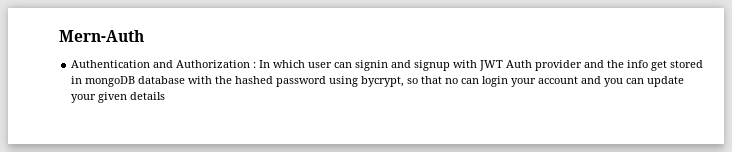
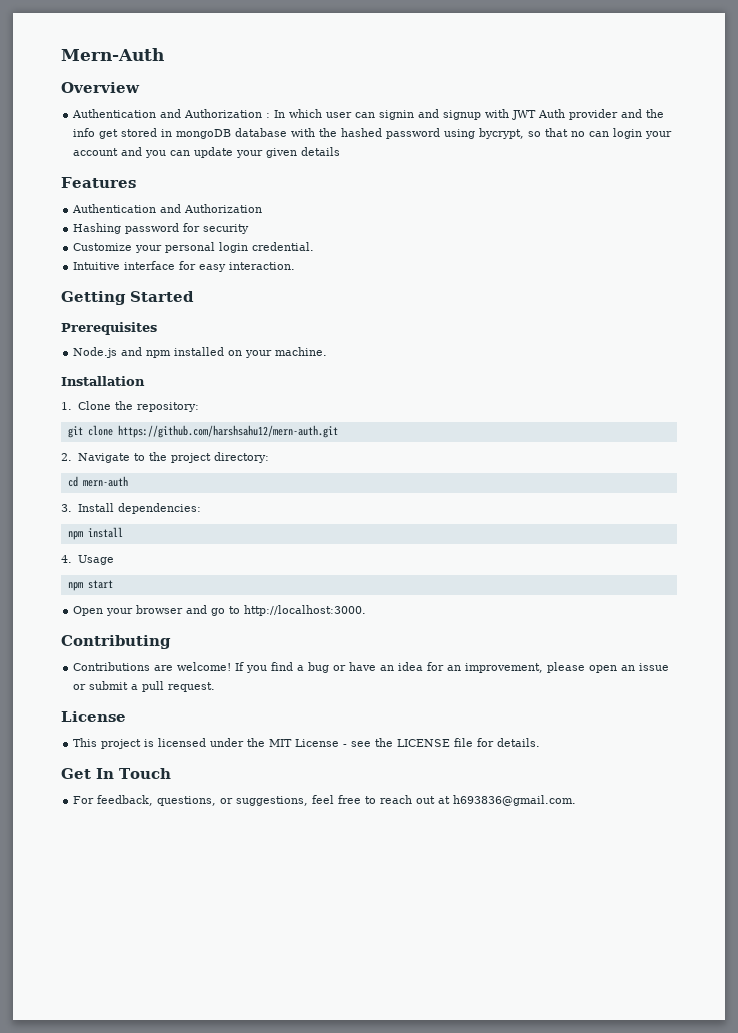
(144, 36) none -> [61,82,140,93] // Overview
(166, 96) none -> [61,177,136,188] [72,204,263,213] [73,223,250,234] [73,242,315,253] [73,261,296,272] [61,291,194,305] [61,322,157,335] [73,347,328,358] [61,376,145,386] [61,401,199,412] [67,425,338,438] [61,452,269,463] [67,476,128,487] [61,503,201,514] [67,527,123,540] [61,555,114,565] [67,580,113,591] [73,605,367,616] [61,635,171,649] [73,662,670,673] [73,681,216,692] [61,711,126,722] [73,738,541,749] [61,768,171,779] [73,795,577,806] // Features // Authentication and Authorization // Hashing password for security // Customize your personal login credential. // Intuitive interface for easy interaction. // Getting Started // Prerequisites // Node.js and npm installed on your machine. // Installation // 1. Clone the repository: // git clone https://github.com/harshsahu12/mern-auth.git // 2. Navigate to the project directory: // cd mern-auth // 3. Install dependencies: // npm install // 4. Usage // npm start // Open your browser and go to http://localhost:3000. // Contributing // Contributions are welcome! If you find a bug or have an idea for an improvement, please open an issue or submit a pull request. // License // This project is licensed under the MIT License - see the LICENSE file for details. // Get In Touch // For feedback, questions, or suggestions, feel free to reach out at h693836@gmail.com.

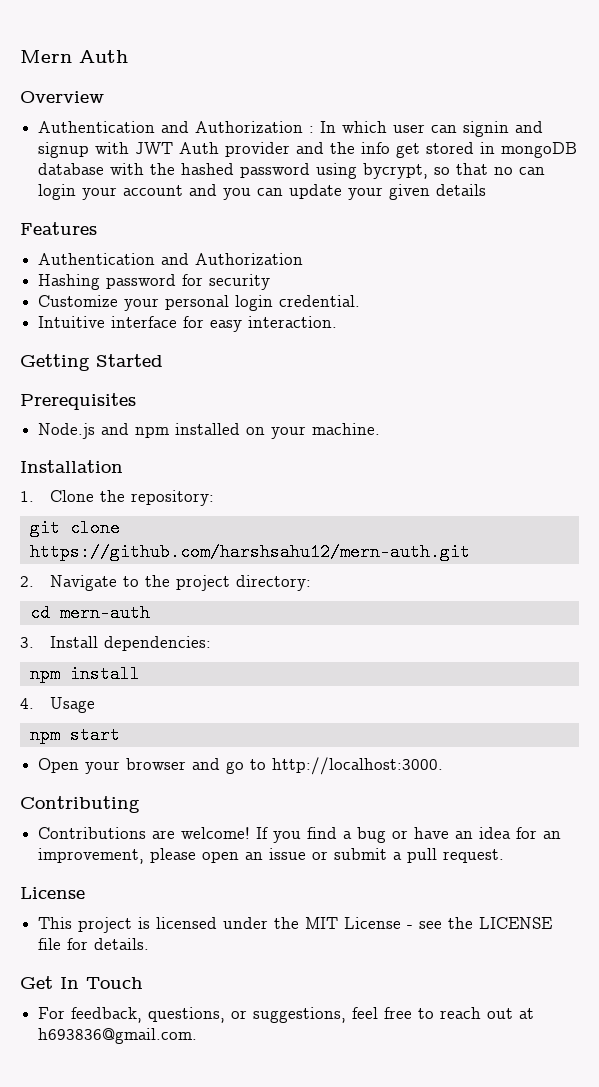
[61,48,164,61] Mern-Auth -> [20,50,128,63] Mern Auth

